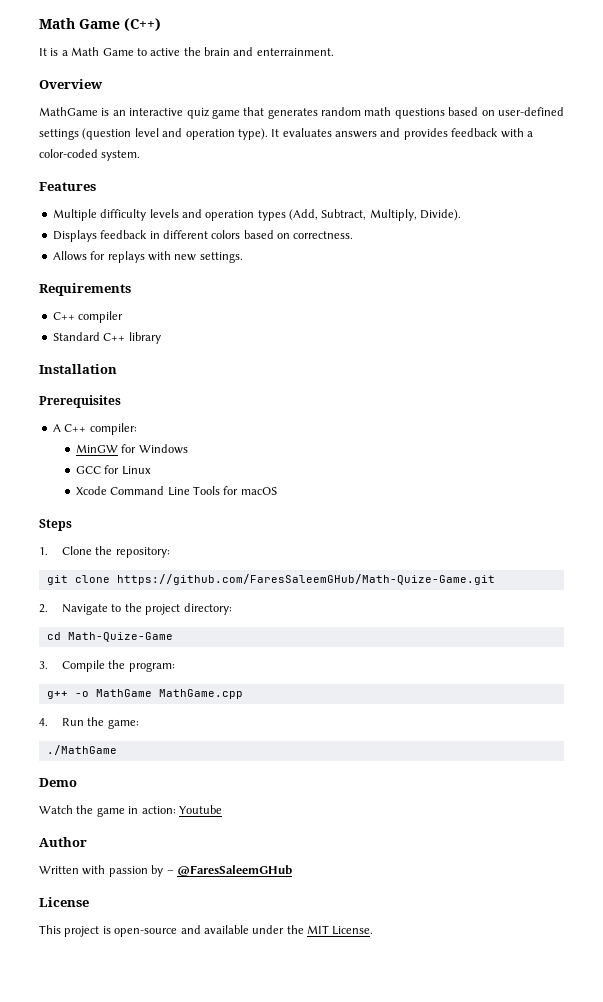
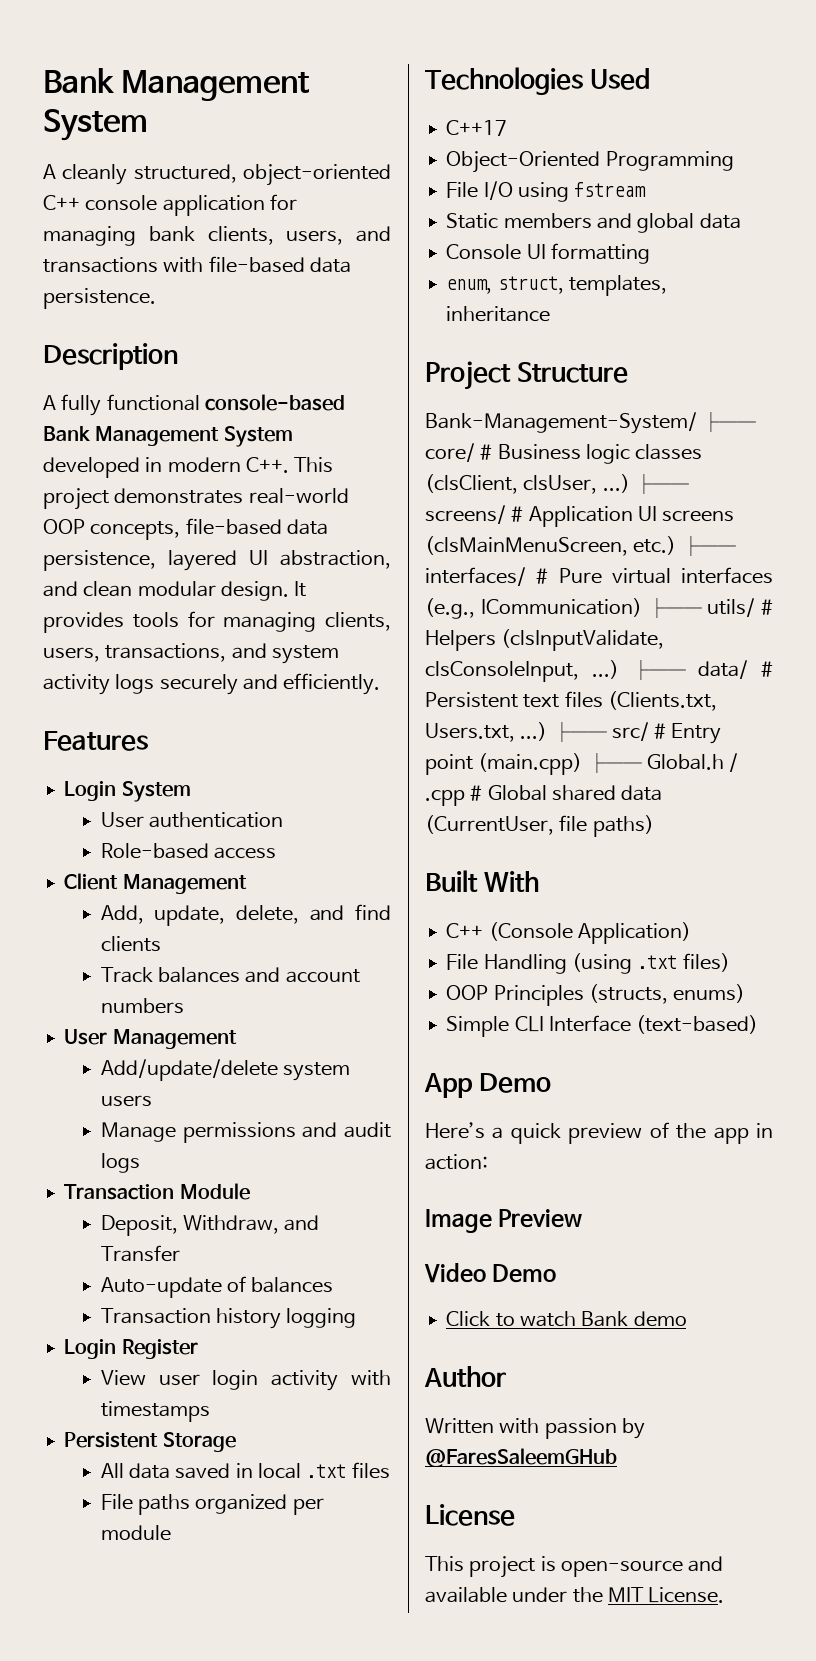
[39,18,161,31] [39,47,334,56] [39,79,103,89] [39,107,564,119] [39,128,533,140] [39,149,141,161] [39,182,96,191] [52,209,462,221] [52,230,354,242] [52,251,243,263] [39,283,131,296] [52,311,124,323] [52,332,161,344] [39,364,117,374] [39,395,121,408] [52,423,137,435] [75,444,188,454] [75,465,151,475] [75,486,277,496] [39,519,72,531] [39,546,170,558] [46,574,495,585] [39,603,232,615] [46,632,173,642] [39,660,175,672] [46,689,243,699] [39,717,139,729] [46,745,117,755] [39,778,77,787] [39,805,222,817] Math Game (C++) // It is a Math Game to active the brain and enterrainment. // Overview // MathGame is an interactive quiz game that generates random math questions based on user-defined settings (question level and operation type). It evaluates answers and provides feedback with a color-coded system. // Features // Multiple difficulty levels and operation types (Add, Subtract, Multiply, Divide). // Displays feedback in different colors based on correctness. // Allows for replays with new settings. // Requirements // C++ compiler // Standard C++ library // Installation // Prerequisites // A C++ compiler: // MinGW for Windows // GCC for Linux // Xcode Command Line Tools for macOS // Steps // 1. Clone the repository: // git clone https://github.com/FaresSaleemGHub/Math-Quize-Game.git // 2. Navigate to the project directory: // cd Math-Quize-Game // 3. Compile the program: // g++ -o MathGame MathGame.cpp // 4. Run the game: // ./MathGame // Demo // Watch the game in action: Youtube -> [43,68,310,101] [43,109,148,141] [43,164,392,186] [43,194,297,216] [43,226,392,246] [43,256,351,273] [43,288,156,309] [43,343,178,370] [43,394,345,416] [43,426,293,447] [43,457,334,478] [43,488,349,510] [43,518,328,540] [43,550,391,571] [43,581,307,601] [43,611,391,633] [43,643,339,664] [43,673,381,695] [43,731,148,751] [64,781,191,802] [100,812,284,828] [100,843,277,859] [64,873,247,894] [100,904,392,926] [100,936,161,952] [100,967,360,983] [100,998,184,1014] [64,1029,237,1049] [100,1059,351,1081] [100,1095,152,1107] [100,1122,392,1143] [100,1153,140,1173] [64,1183,250,1200] [100,1215,320,1236] [100,1245,180,1262] [100,1276,334,1298] [100,1308,357,1329] [64,1339,198,1359] [100,1370,392,1391] [100,1401,210,1422] [64,1432,236,1452] [100,1462,390,1479] [100,1494,324,1515] [100,1525,171,1541] [425,67,650,95] [446,120,508,136] [446,151,734,173] [446,181,647,202] [446,213,741,233] [446,243,650,264] [446,275,667,296] [446,306,551,322] [425,361,629,390] [425,412,757,434] [425,443,703,464] [425,474,689,494] [425,505,735,527] [425,536,736,556] [425,567,773,586] [425,598,773,619] [425,629,665,651] [425,660,773,682] [425,691,717,711] [425,722,722,744] [425,753,739,775] [425,785,663,806] [425,815,654,837] [425,870,540,892] [446,922,691,944] [446,953,730,974] [446,984,746,1006] [446,1015,759,1037] [424,1073,552,1098] [425,1122,773,1144] [425,1154,488,1170] [425,1209,583,1233] [424,1263,557,1283] [446,1311,687,1327] Bank Management System // A cleanly structured, object-oriented C++ console application for managing bank clients, users, and transactions with file-based data persistence. // Description // A fully functional console-based Bank Management System developed in modern C++. This project demonstrates real-world OOP concepts, file-based data persistence, layered UI abstraction, and clean modular design. It provides tools for managing clients, users, transactions, and system activity logs securely and efficiently. // Features // Login System // User authentication // Role-based access // Client Management // Add, update, delete, and find clients // Track balances and account numbers // User Management // Add/update/delete system users // Manage permissions and audit logs // Transaction Module // Deposit, Withdraw, and Transfer // Auto-update of balances // Transaction history logging // Login Register // View user login activity with timestamps // Persistent Storage // All data saved in local .txt files // File paths organized per module // Technologies Used // C++17 // Object-Oriented Programming // File I/O using fstream // Static members and global data // Console UI formatting // enum, struct, templates, inheritance // Project Structure // Bank-Management-System/ ├── core/ # Business logic classes (clsClient, clsUser, ...) ├── screens/ # Application UI screens (clsMainMenuScreen, etc.) ├── interfaces/ # Pure virtual interfaces (e.g., ICommunication) ├── utils/ # Helpers (clsInputValidate, clsConsoleInput, ...) ├── data/ # Persistent text files (Clients.txt, Users.txt, ...) ├── src/ # Entry point (main.cpp) ├── Global.h / .cpp # Global shared data (CurrentUser, file paths) // Built With // C++ (Console Application) // File Handling (using .txt files) // OOP Principles (structs, enums) // Simple CLI Interface (text-based) // App Demo // Here’s a quick preview of the app in action: // Image Preview // Video Demo // Click to watch Bank demo
[166,870,174,874] – -> (645, 1428) none

